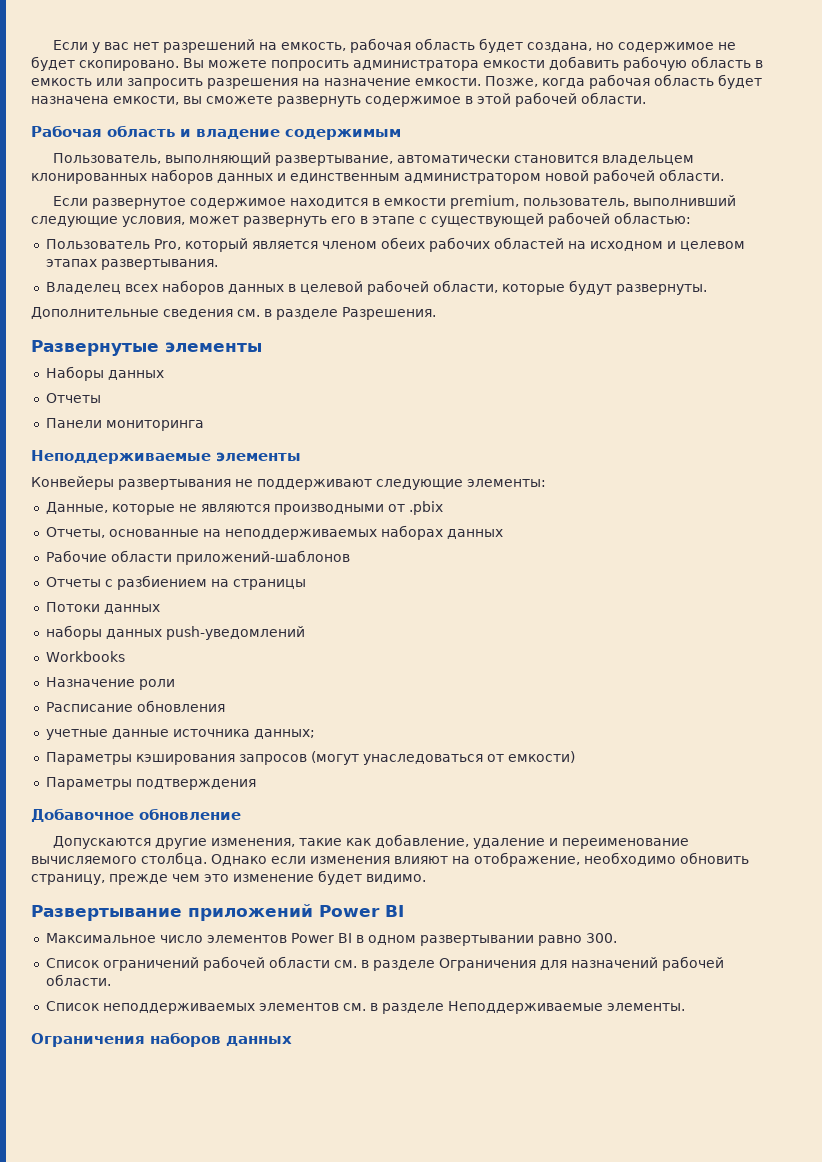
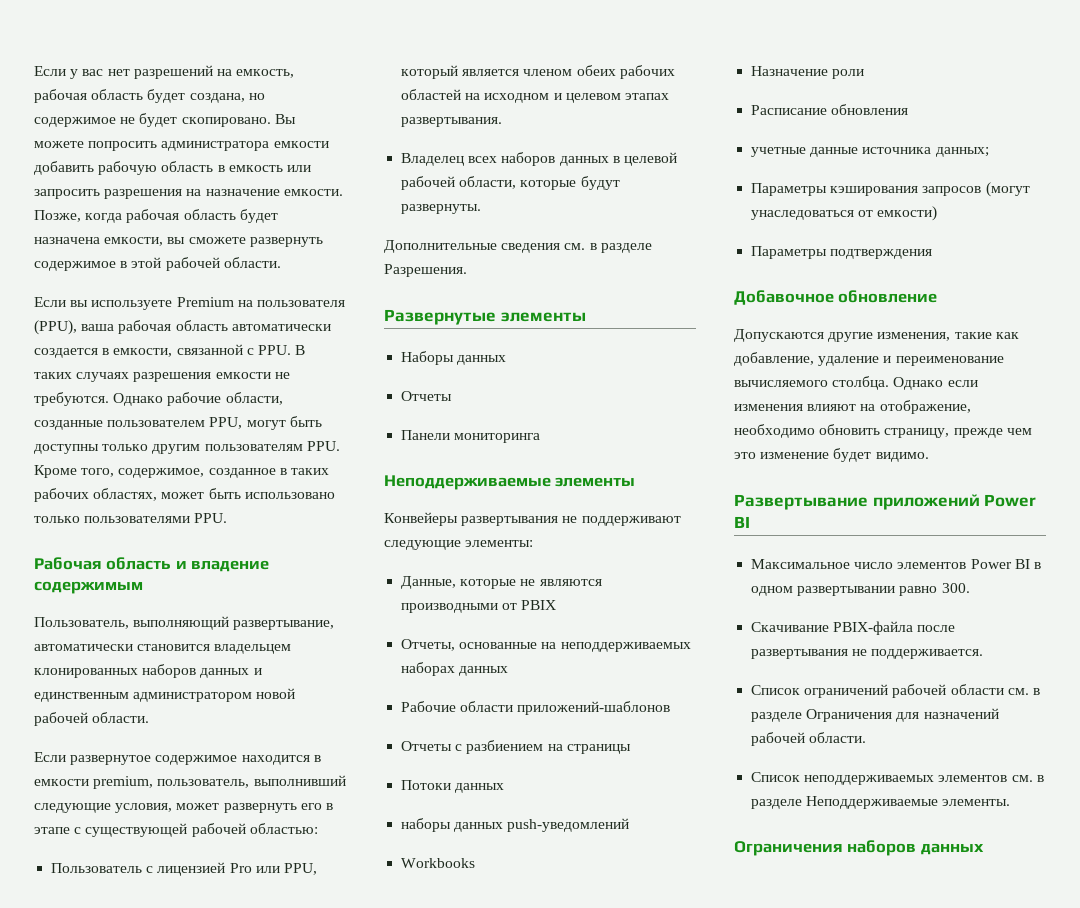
(646, 98) none -> [34,297,345,310] [34,320,331,335] [34,344,306,358] [34,372,290,382] [34,392,283,406] [34,416,322,430] [34,441,340,454] [34,465,329,478] [34,488,335,502] [34,513,228,523] // Если вы используете Premium на пользователя (PPU), ваша рабочая область автоматически создается в емкости, связанной с PPU. В таких случаях разрешения емкости не требуются. Однако рабочие области, созданные пользователем PPU, могут быть доступны только другим пользователям PPU. Кроме того, содержимое, созданное в таких рабочих областях, может быть использовано только пользователями PPU.
[153,239,181,250] Pro, -> [146,862,317,876] с лицензией Pro или PPU,
[408,501,443,515] .pbix -> [521,600,557,610] PBIX
(617, 938) none -> [751,621,956,635] [751,649,984,659] // Скачивание PBIX-файла после развертывания не поддерживается.

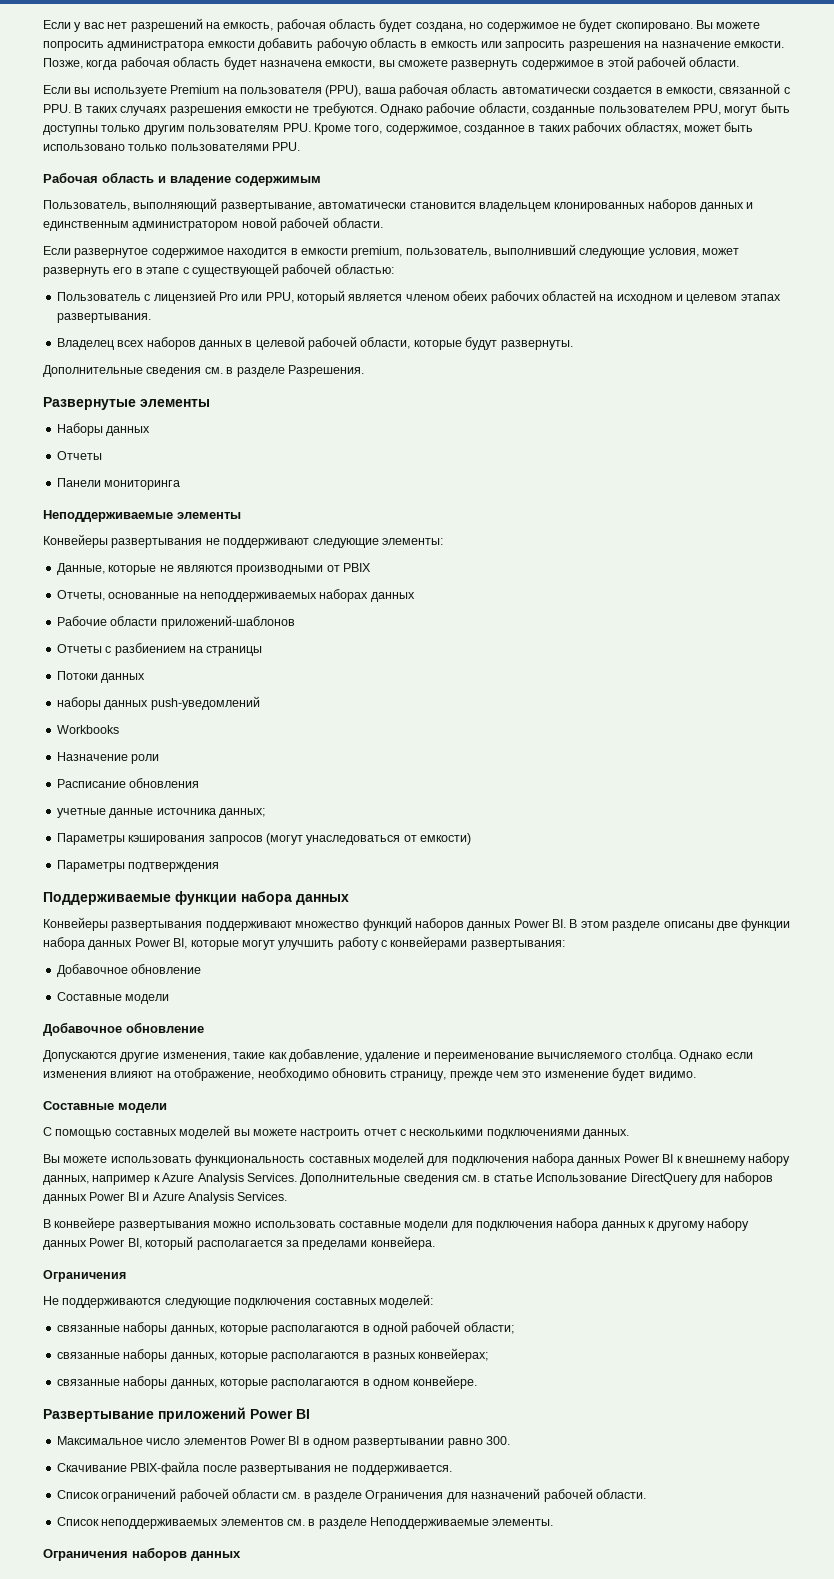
(933, 254) none -> [43,891,349,905] [43,917,791,931] [43,936,565,950] [56,964,202,977] [56,992,170,1004] // Поддерживаемые функции набора данных // Конвейеры развертывания поддерживают множество функций наборов данных Power BI. В этом разделе описаны две функции набора данных Power BI, которые могут улучшить работу с конвейерами развертывания: // Добавочное обновление // Составные модели
(929, 457) none -> [43,1101,167,1113] [43,1125,630,1139] [43,1152,791,1166] [43,1172,774,1185] [43,1192,288,1204] [43,1217,749,1231] [43,1236,435,1250] [43,1270,126,1282] [43,1294,433,1308] [56,1321,514,1335] [56,1348,489,1362] [56,1375,478,1389] // Составные модели // С помощью составных моделей вы можете настроить отчет с несколькими подключениями данных. // Вы можете использовать функциональность составных моделей для подключения набора данных Power BI к внешнему набору данных, например к Azure Analysis Services. Дополнительные сведения см. в статье Использование DirectQuery для наборов данных Power BI и Azure Analysis Services. // В конвейере развертывания можно использовать составные модели для подключения набора данных к другому набору данных Power BI, который располагается за пределами конвейера. // Ограничения // Не поддерживаются следующие подключения составных моделей: // связанные наборы данных, которые располагаются в одной рабочей области; // связанные наборы данных, которые располагаются в разных конвейерах; // связанные наборы данных, которые располагаются в одном конвейере.

